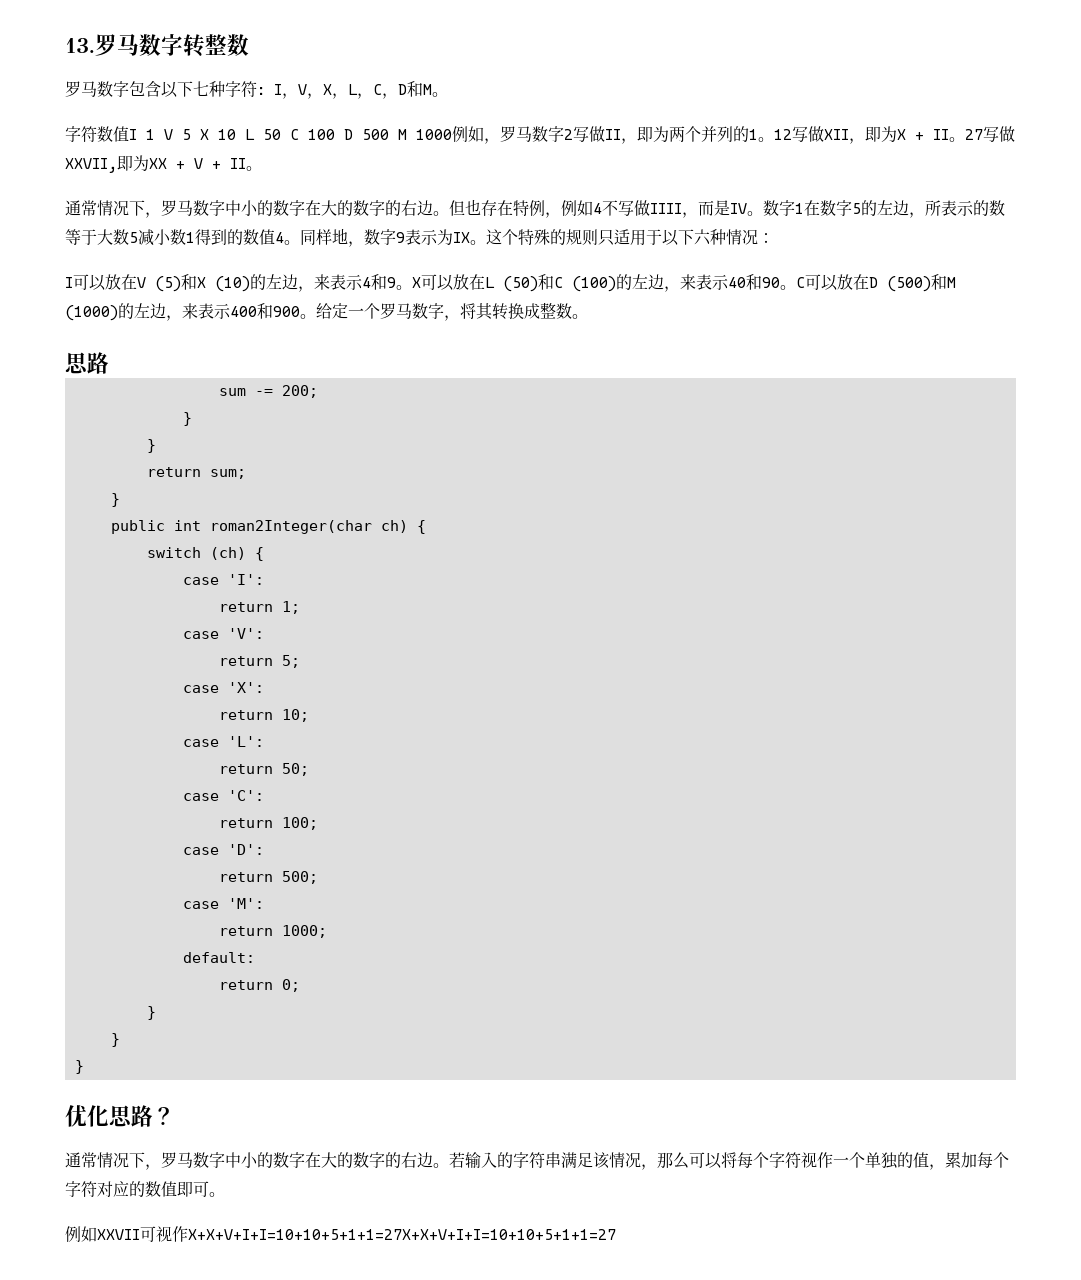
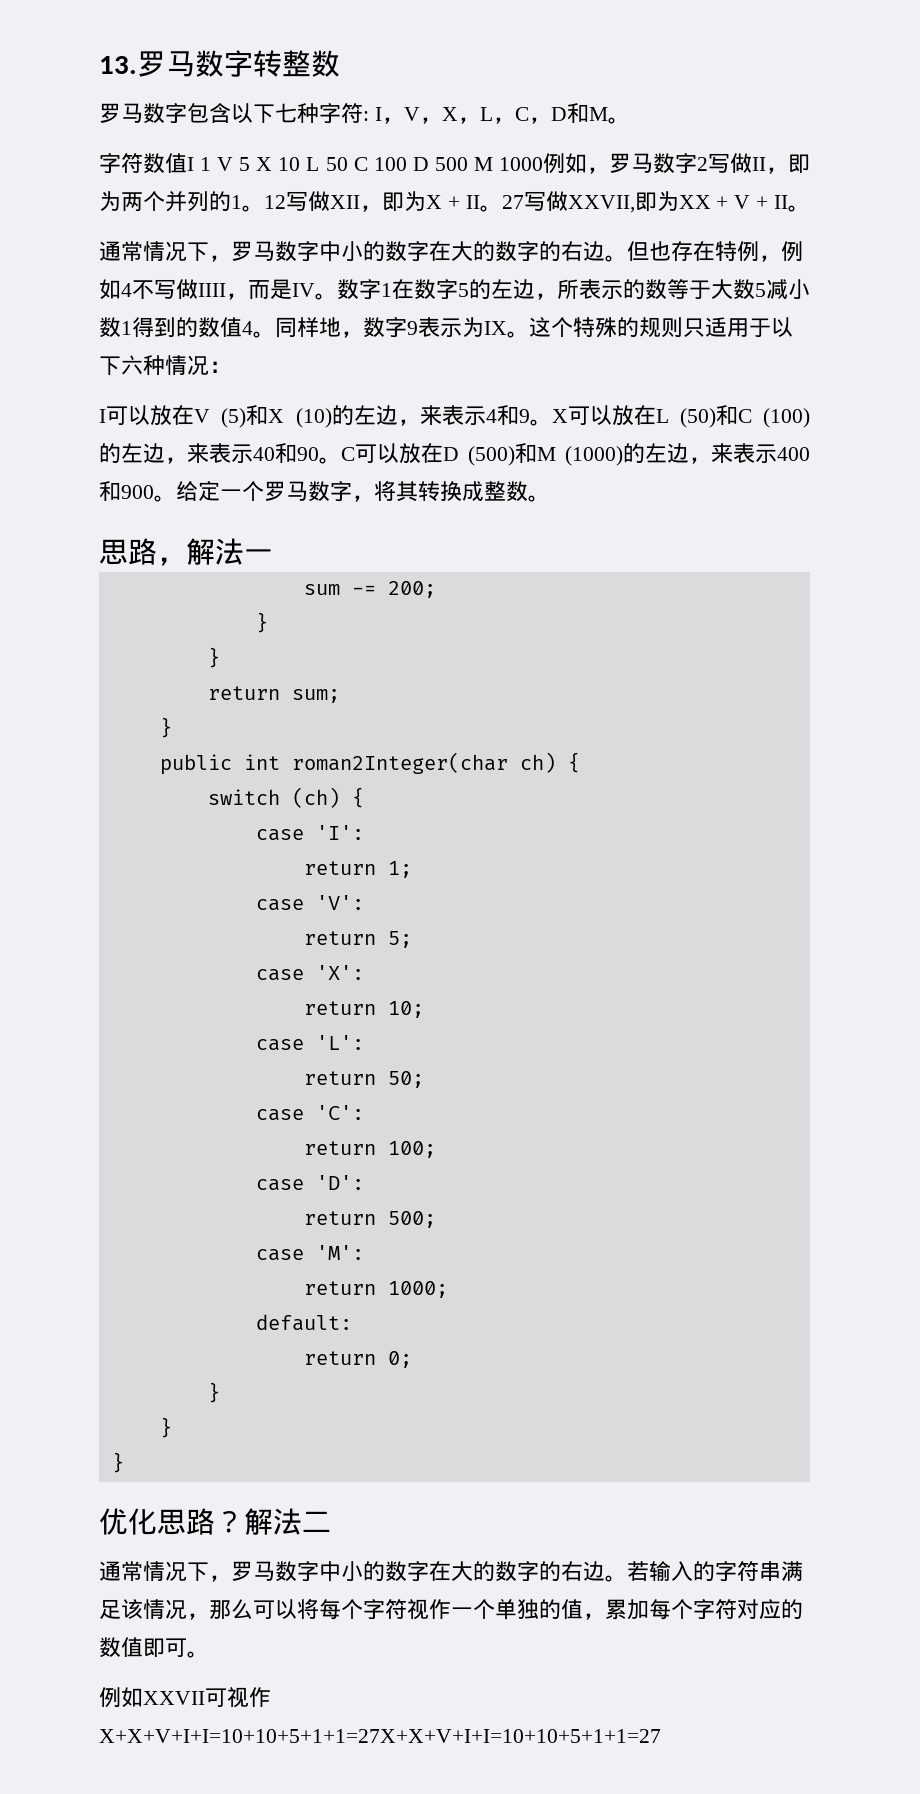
(109, 363) none -> [157,538,273,566] ，解法一
(175, 1116) none -> [244,1508,331,1535] 解法二

